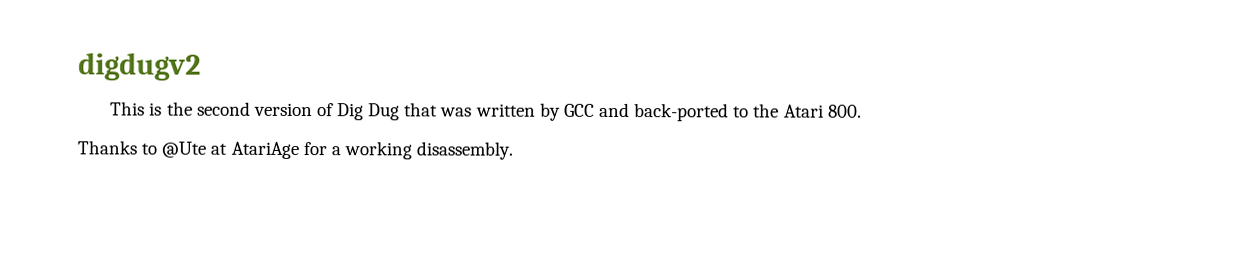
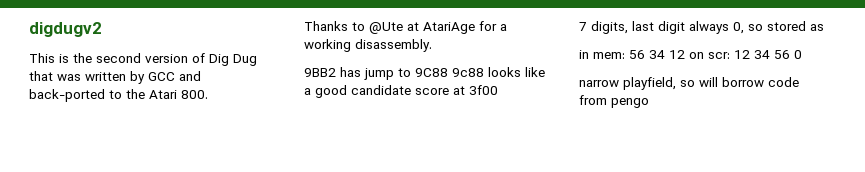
(514, 150) none -> [304,67,545,80] [304,85,498,98] [579,21,824,34] [579,50,802,59] [579,77,799,90] [579,95,649,108] // 9BB2 has jump to 9C88 9c88 looks like a good candidate score at 3f00 // 7 digits, last digit always 0, so stored as // in mem: 56 34 12 on scr: 12 34 56 0 // narrow playfield, so will borrow code from pengo

